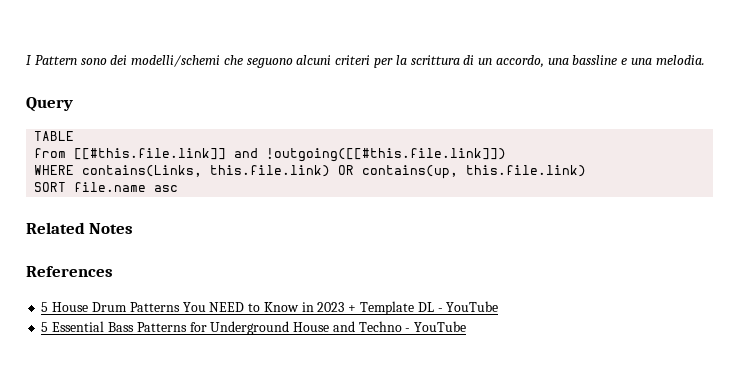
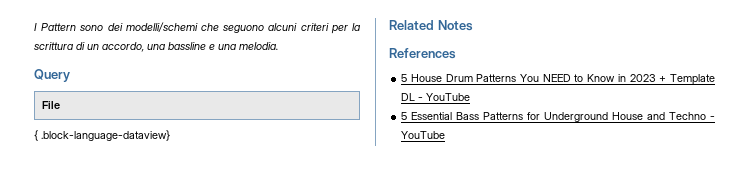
[34,131,75,141] [34,148,507,162] [34,165,587,179] [34,182,179,192] // TABLE // from [[#this.file.link]] and !outgoing([[#this.file.link]]) // WHERE contains(Links, this.file.link) OR contains(up, this.file.link) // SORT file.name asc -> [41,101,60,109] [34,130,170,141] // File // { .block-language-dataview}

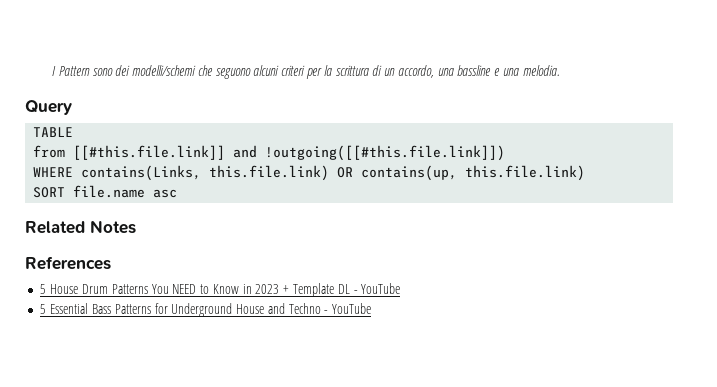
[41,101,60,109] [34,130,170,141] // File // { .block-language-dataview} -> [33,127,74,137] [33,145,506,161] [33,165,586,181] [33,185,178,198] // TABLE // from [[#this.file.link]] and !outgoing([[#this.file.link]]) // WHERE contains(Links, this.file.link) OR contains(up, this.file.link) // SORT file.name asc

